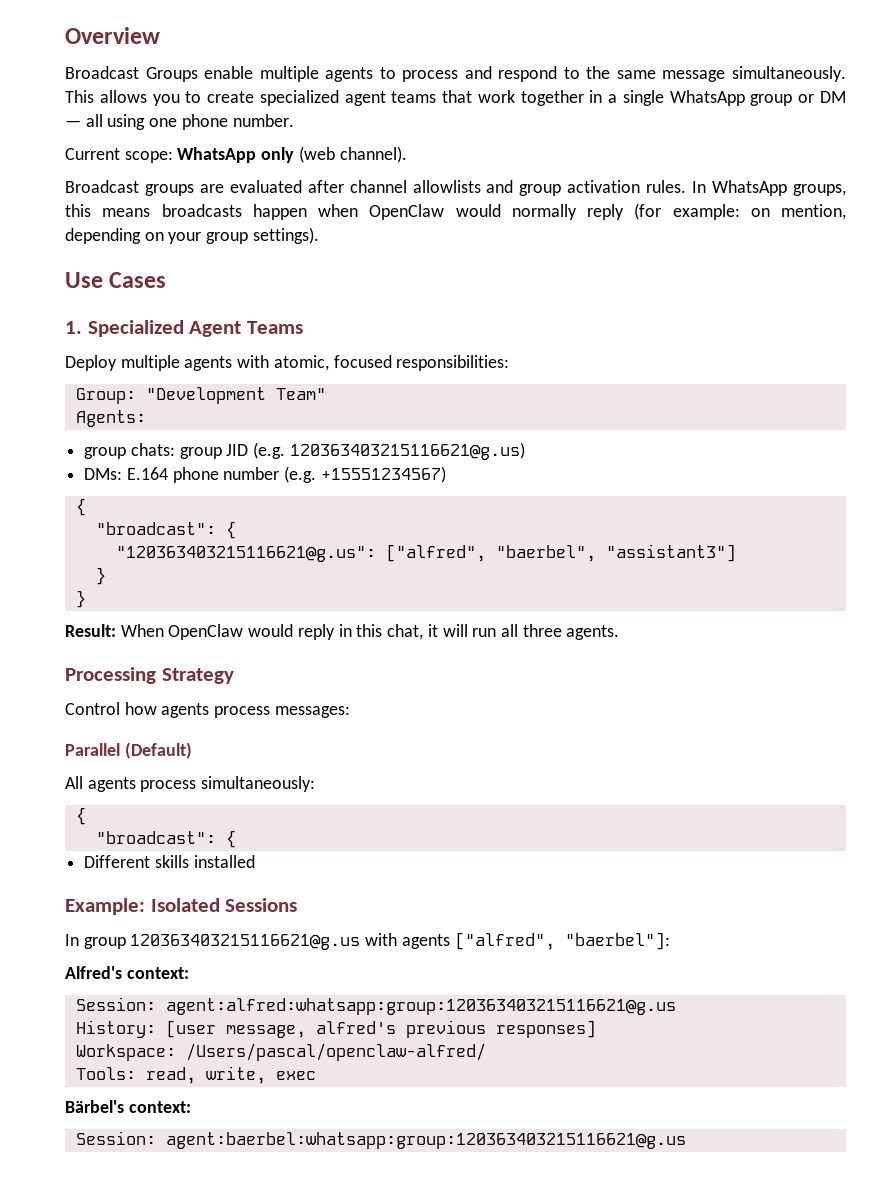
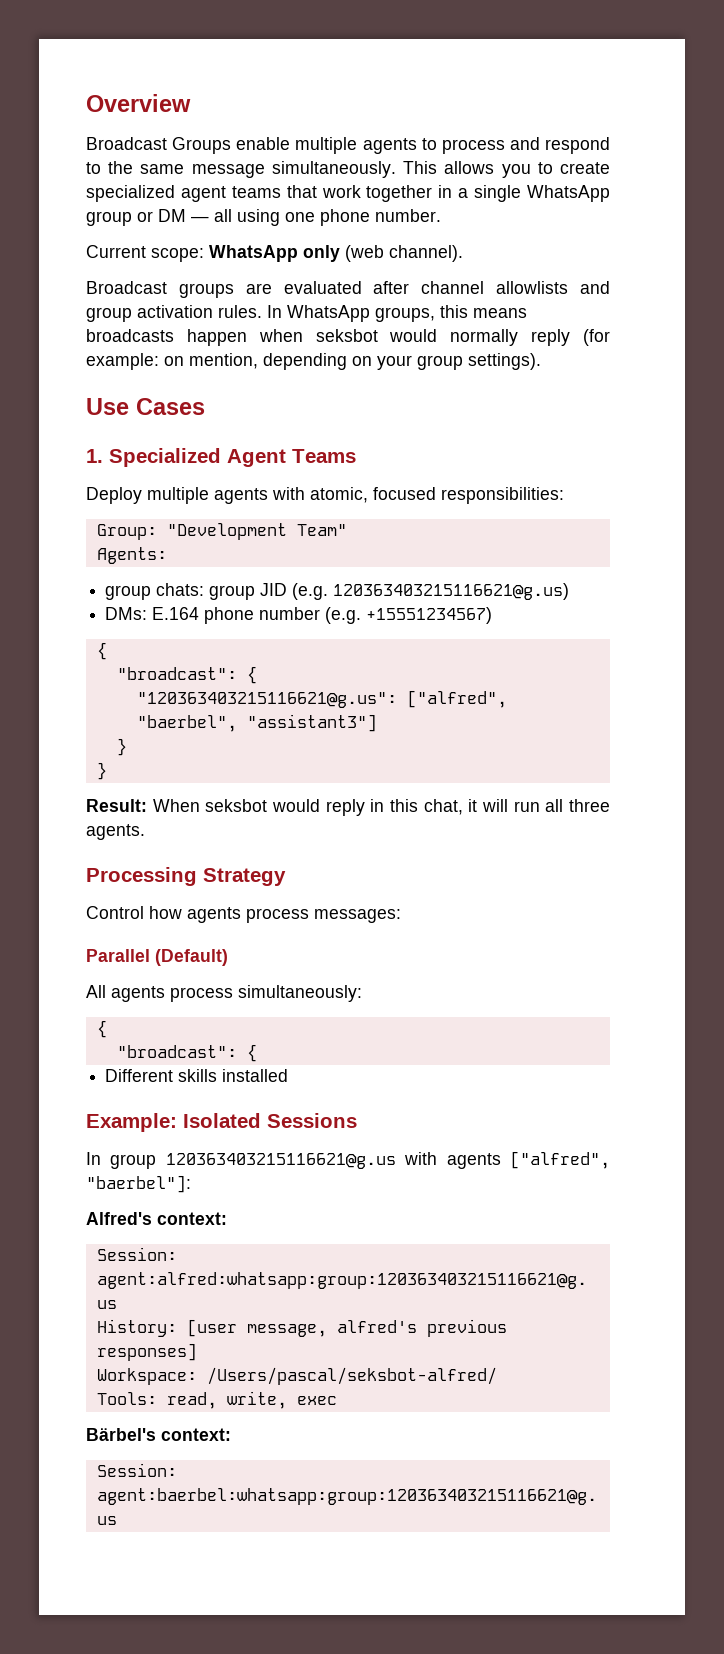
[369,204,445,220] OpenClaw -> [315,329,378,342] seksbot
[168,624,244,640] OpenClaw -> [205,799,268,812] seksbot
[185,1043,486,1061] /Users/pascal/openclaw-alfred/ -> [206,1367,497,1385] /Users/pascal/seksbot-alfred/

